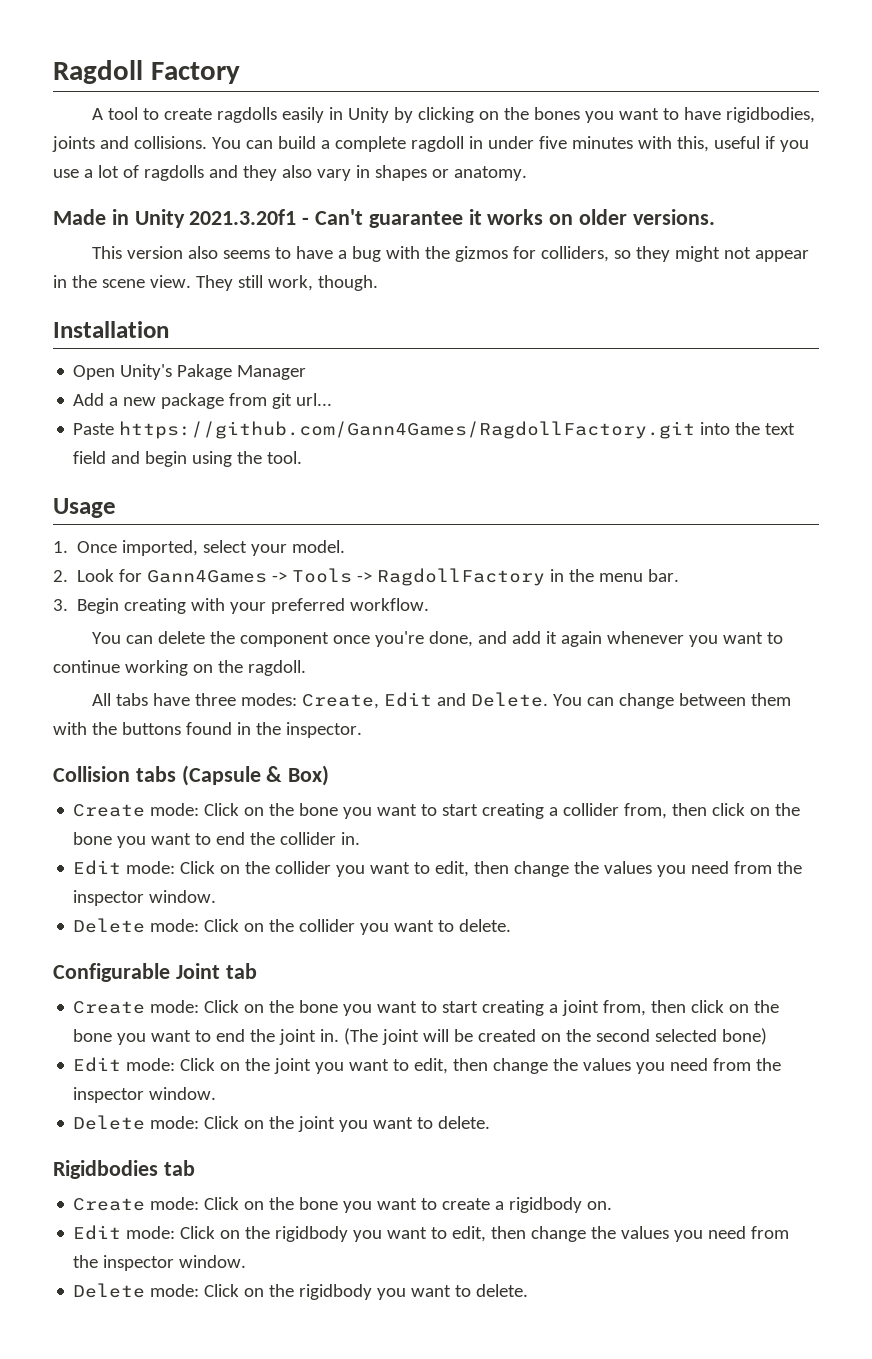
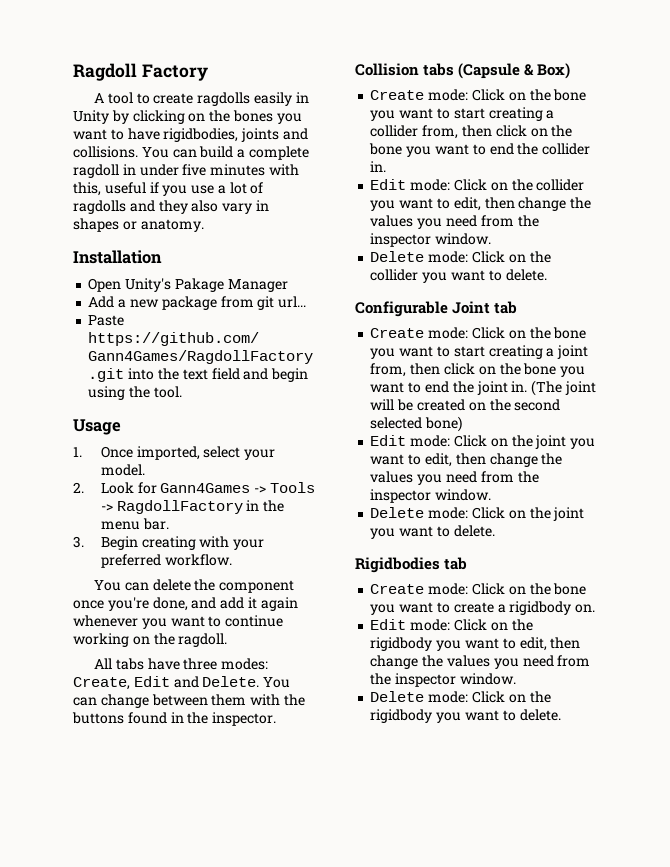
[53,209,715,228] [91,246,809,262] [53,275,378,291] // Made in Unity 2021.3.20f1 - Can't guarantee it works on older versions. // This version also seems to have a bug with the gizmos for colliders, so they might not appear in the scene view. They still work, though. -> (204, 225) none

